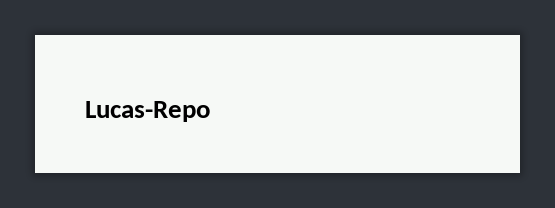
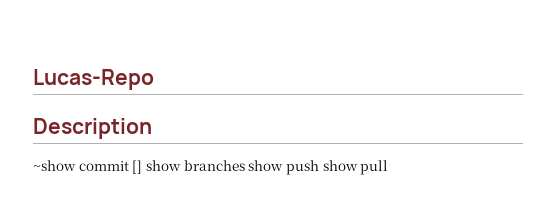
(211, 111) none -> [33,118,152,139] [33,160,389,175] // Description // ~show commit [] show branches show push show pull

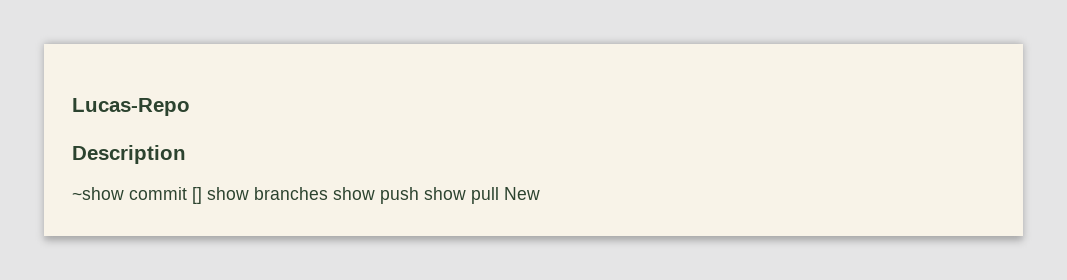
(389, 167) none -> [504,187,540,200] New

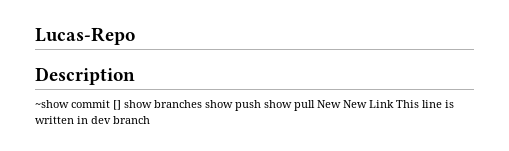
(540, 193) none -> [343,100,454,108] [35,116,150,124] New Link This line is written in dev branch

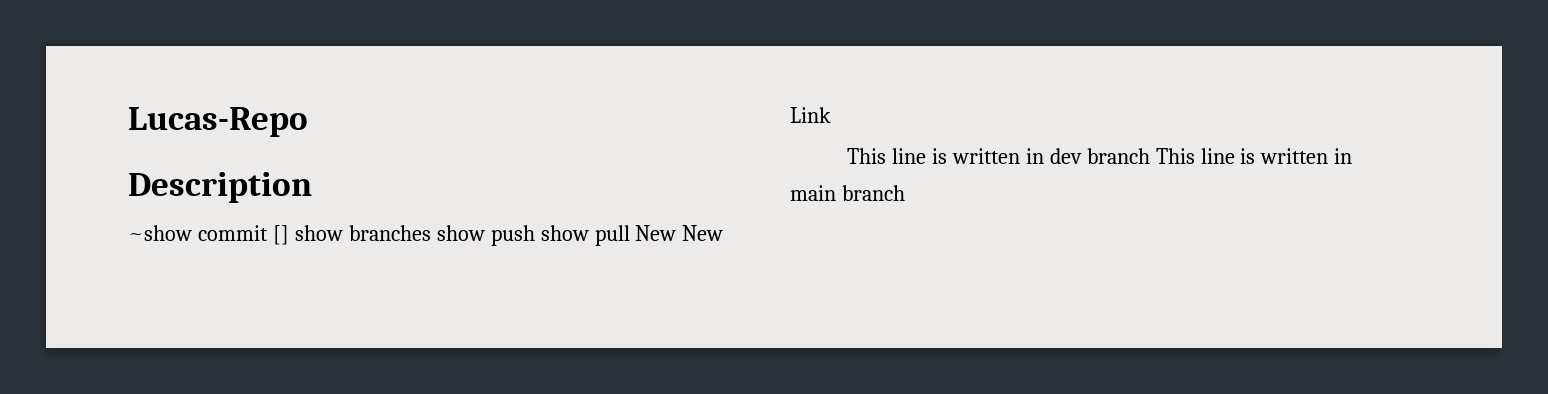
(394, 104) none -> (831, 115) //
(150, 120) none -> [1155,148,1353,164] [790,185,905,201] This line is written in main branch

